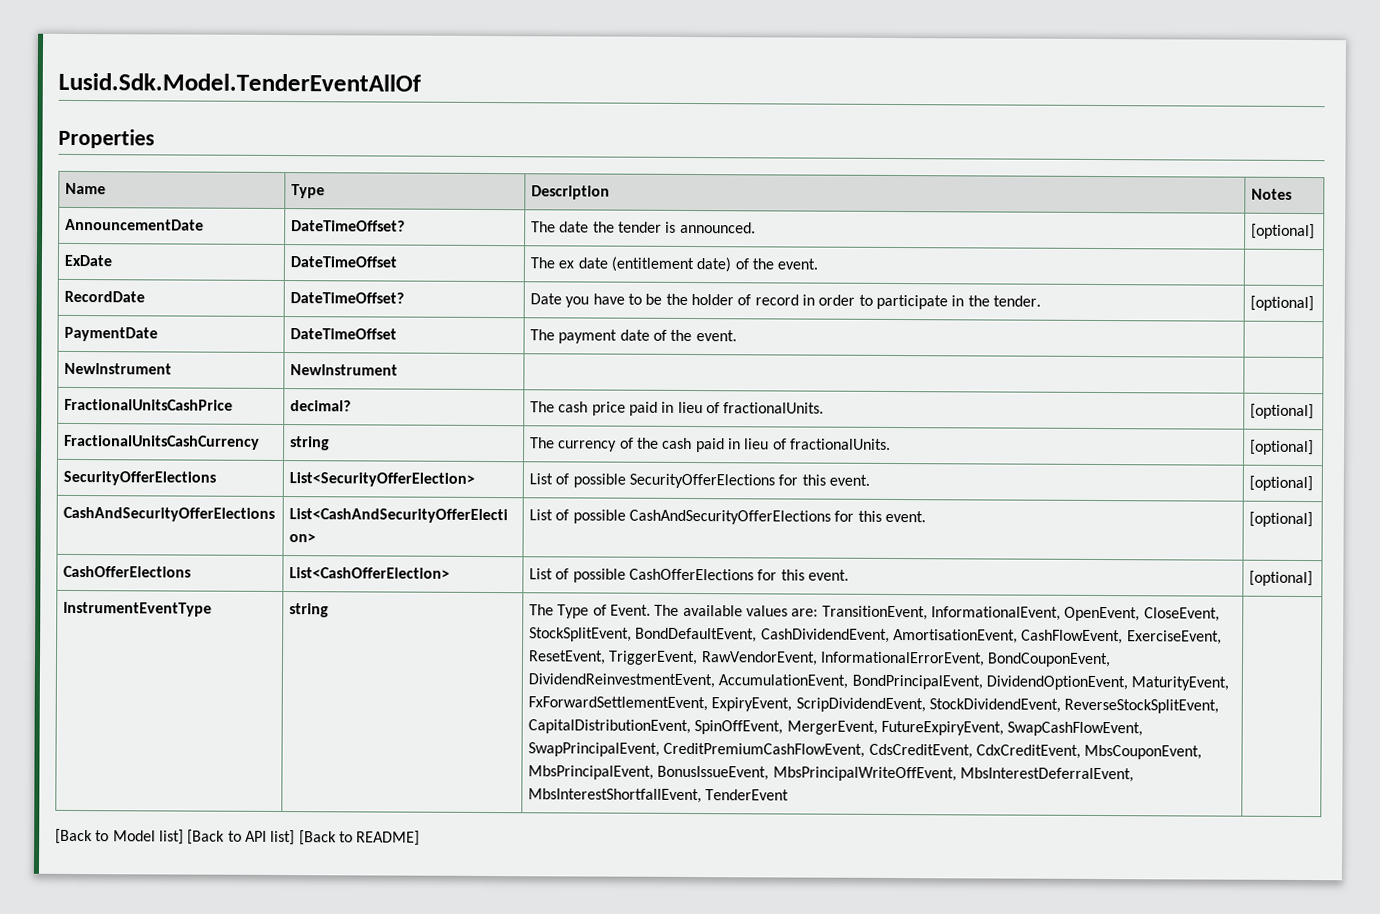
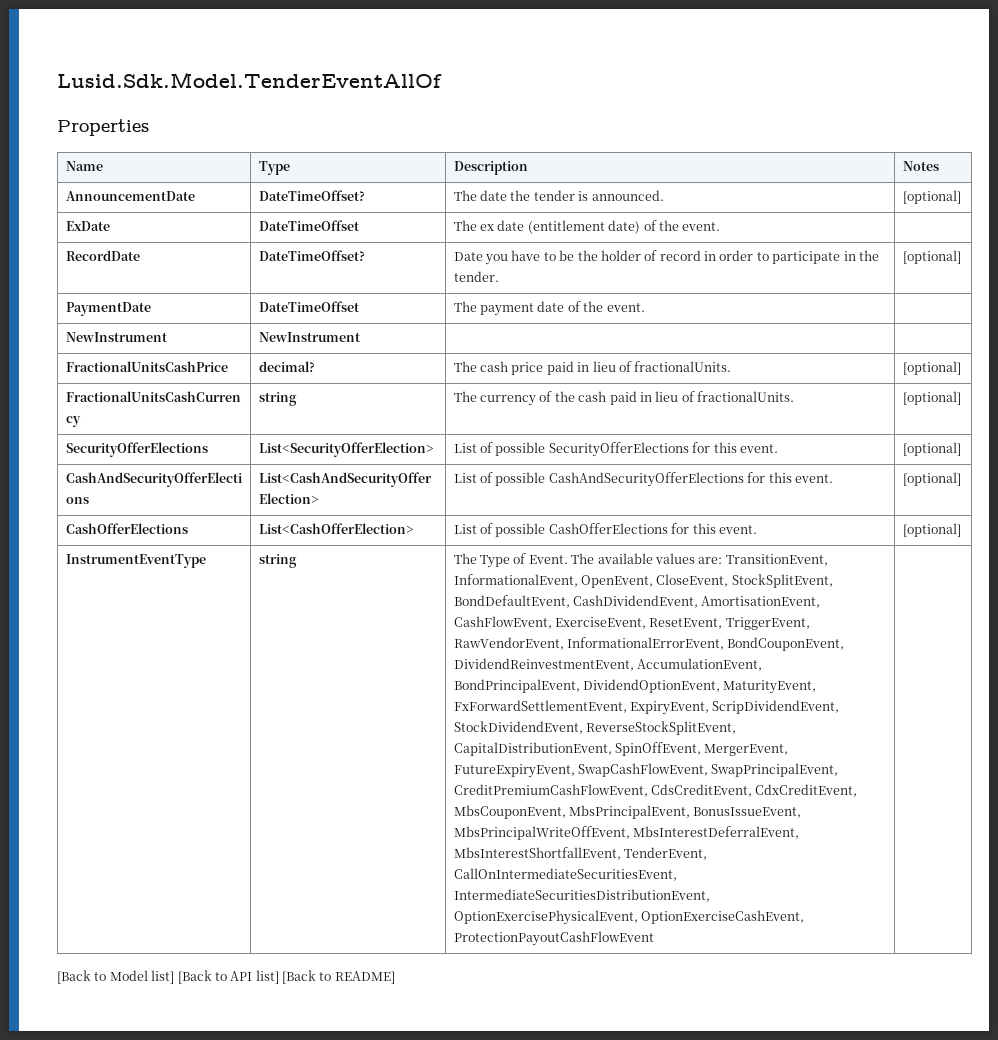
[705,789,790,801] TenderEvent -> [624,847,708,860] [453,868,677,881] [453,889,710,902] [453,910,805,925] [453,931,654,946] TenderEvent, CallOnIntermediateSecuritiesEvent, IntermediateSecuritiesDistributionEvent, OptionExercisePhysicalEvent, OptionExerciseCashEvent, ProtectionPayoutCashFlowEvent

